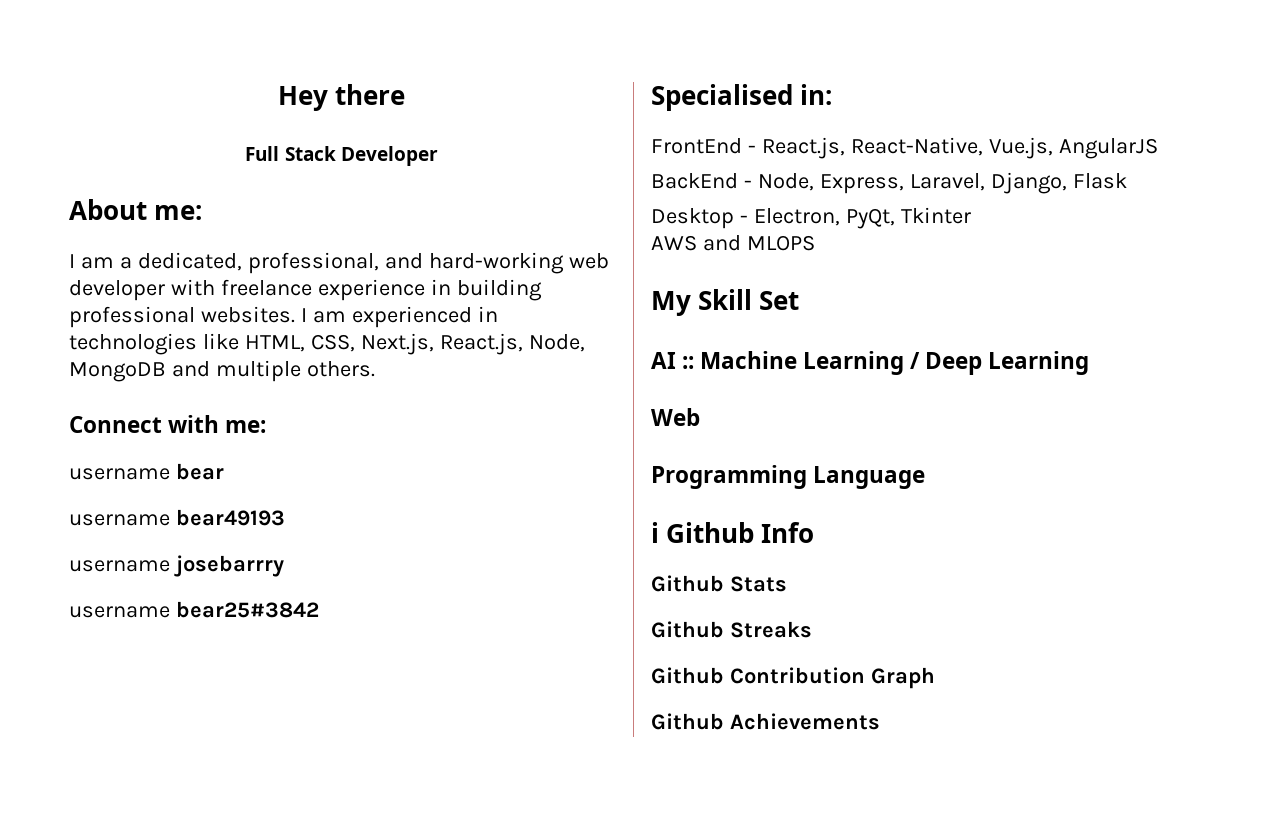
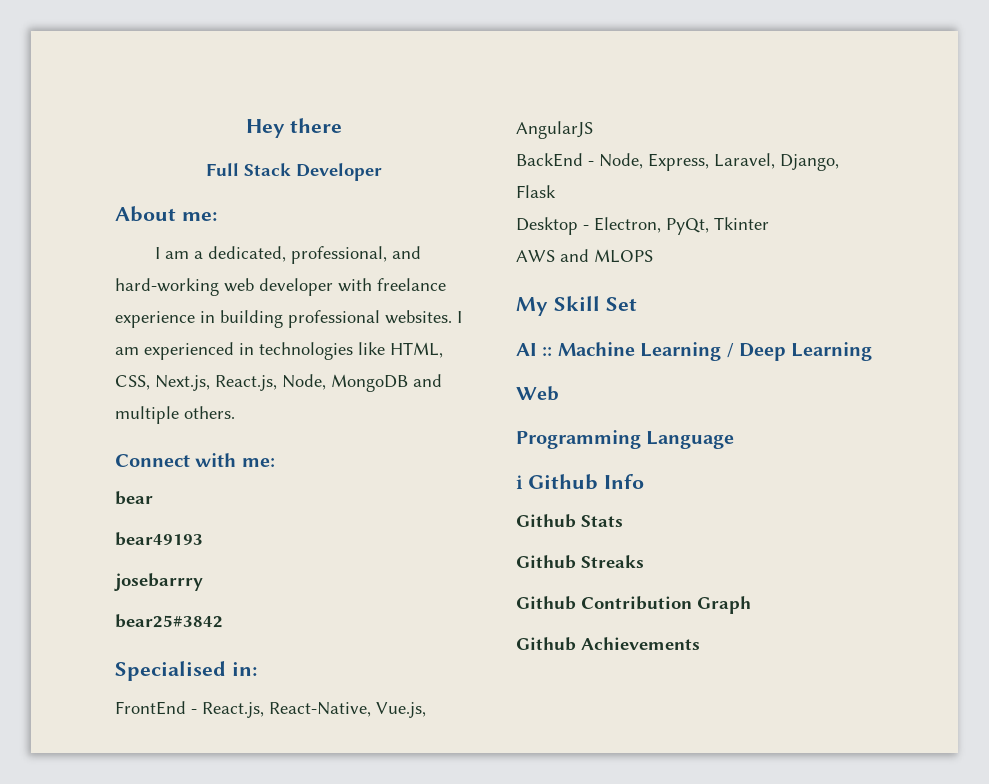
[69,468,170,480] username -> (275, 462) none
[69,514,170,526] username -> (153, 498) none
[69,560,170,572] username -> (203, 539) none
[69,606,170,618] username -> (203, 582) none

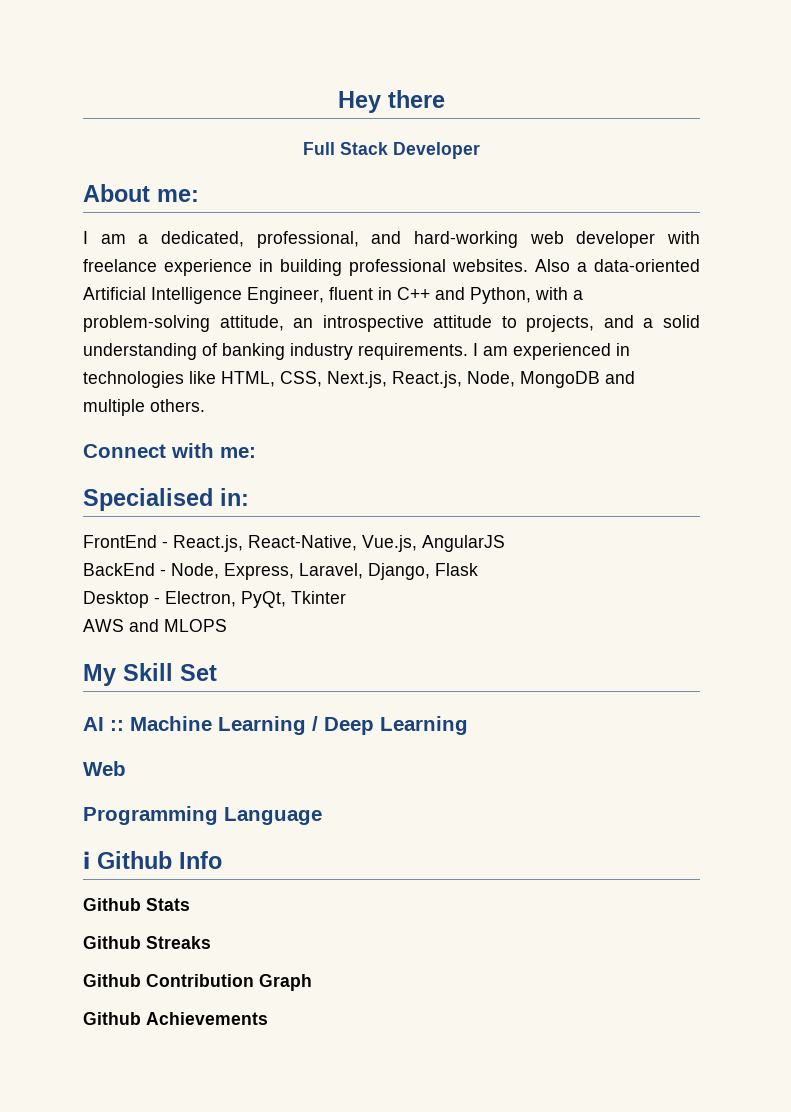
(452, 317) none -> [535,259,700,272] [83,287,583,304] [83,315,700,332] [83,343,468,360] Also a data-oriented Artificial Intelligence Engineer, fluent in C++ and Python, with a problem-solving attitude, an introspective attitude to projects, and a solid understanding of banking industry requirements.
[115,491,153,505] [115,532,203,546] [114,573,203,591] [115,614,223,628] // bear // bear49193 // josebarrry // bear25#3842 -> (256, 452) none

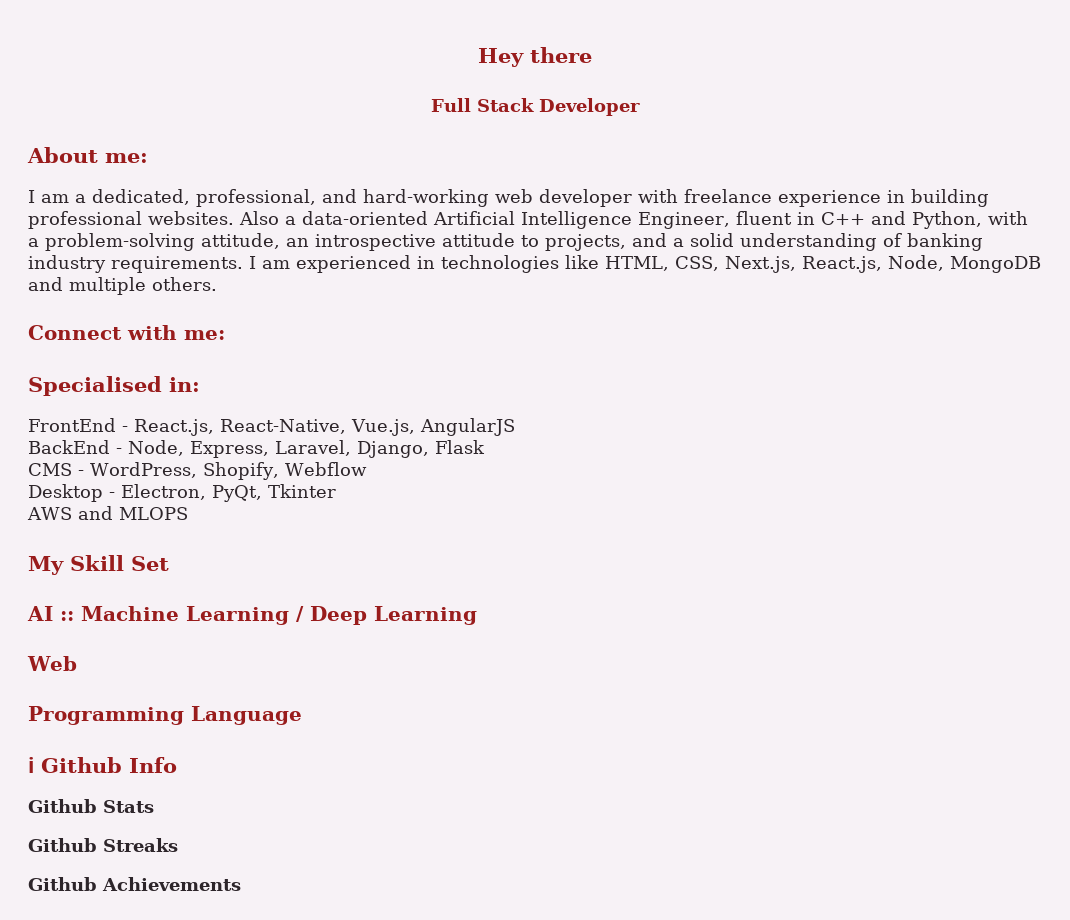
(478, 569) none -> [28,462,367,480] // CMS - WordPress, Shopify, Webflow
[83,974,312,991] // Github Contribution Graph -> (178, 845) none

